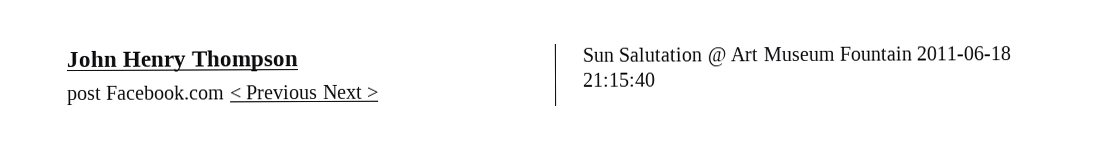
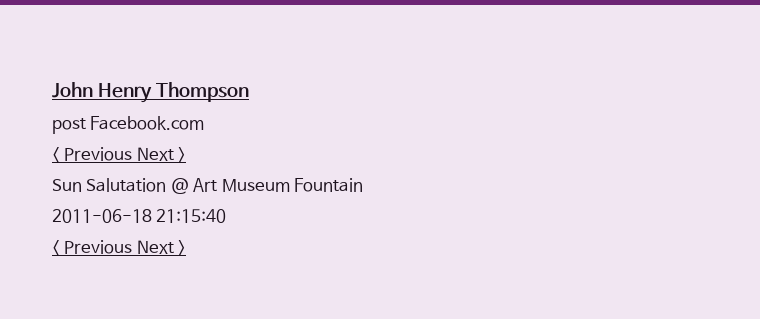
(226, 92) none -> (205, 123) //
(912, 53) none -> (364, 185) //
(656, 79) none -> [52,240,187,256] // < Previous Next >

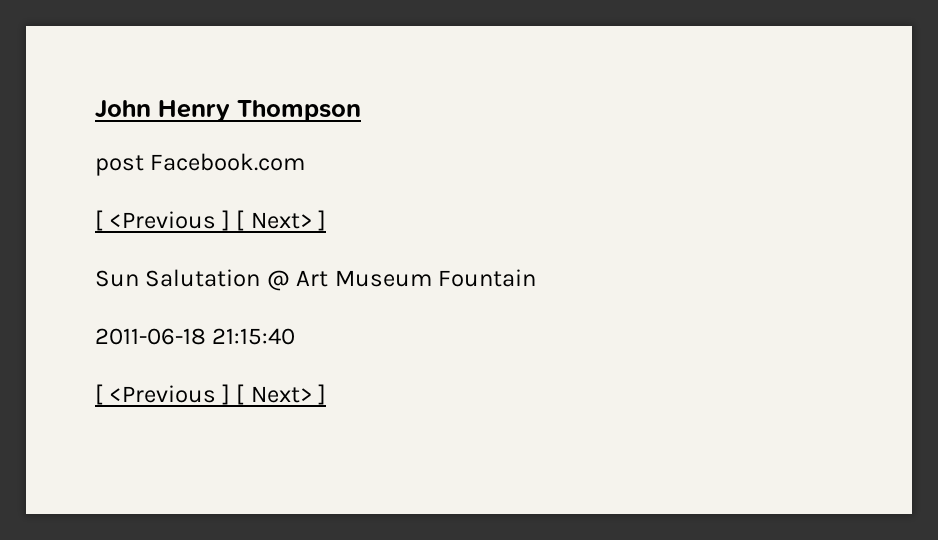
[52,147,187,163] < Previous Next > -> [95,210,327,231] [ <Previous ] [ Next> ]
[52,240,187,256] < Previous Next > -> [95,384,327,405] [ <Previous ] [ Next> ]

